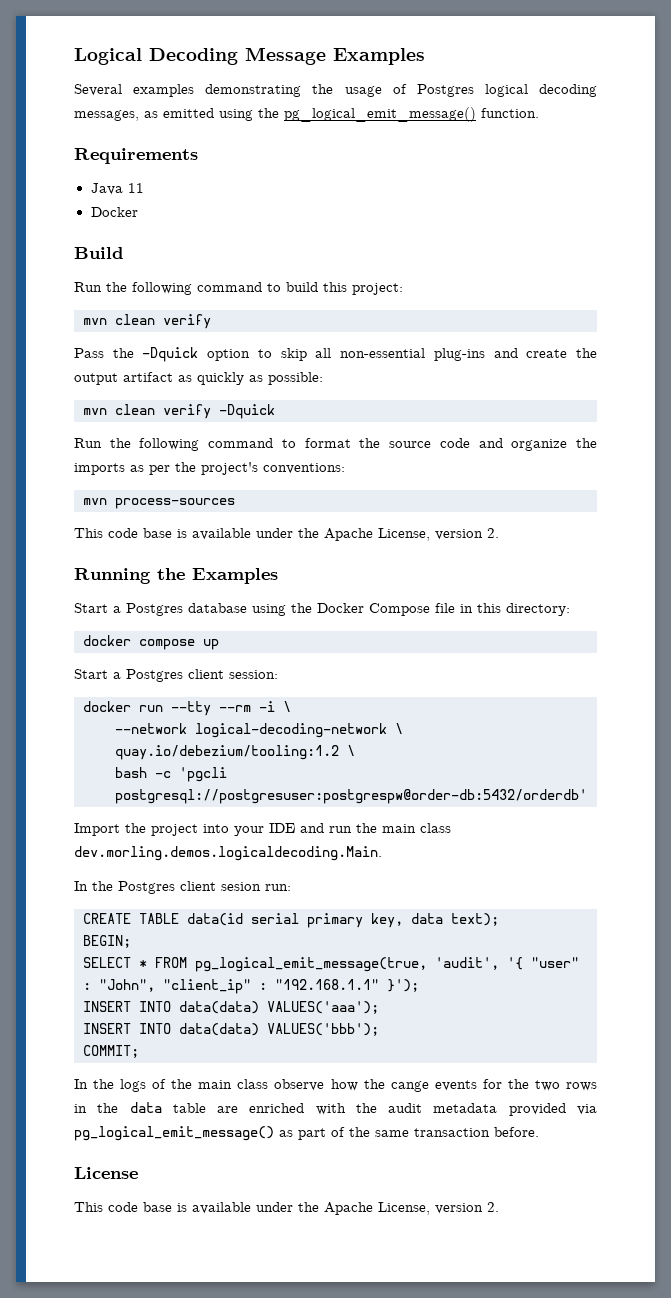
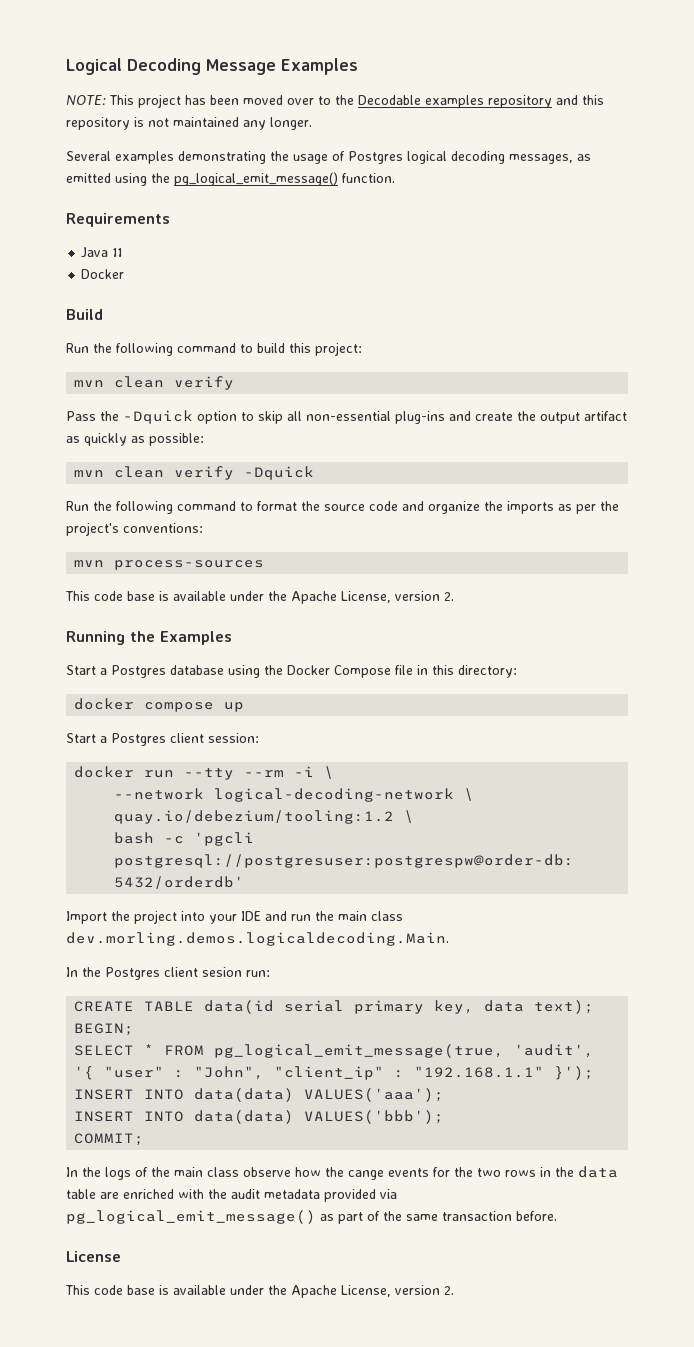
(425, 56) none -> [66,94,604,108] [66,117,312,130] // NOTE: This project has been moved over to the Decodable examples repository and this repository is not maintained any longer.

